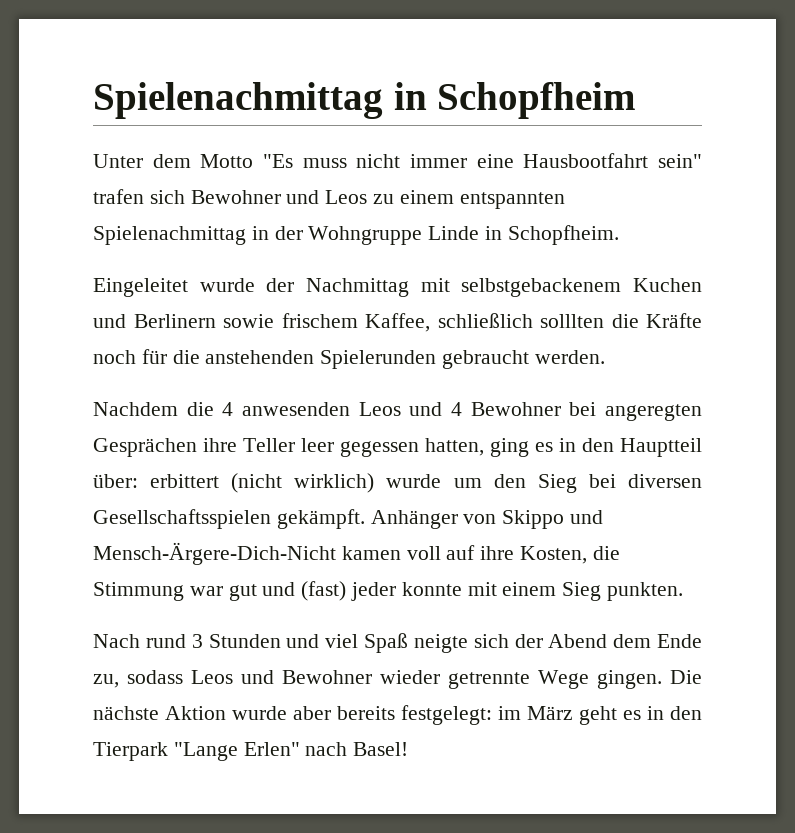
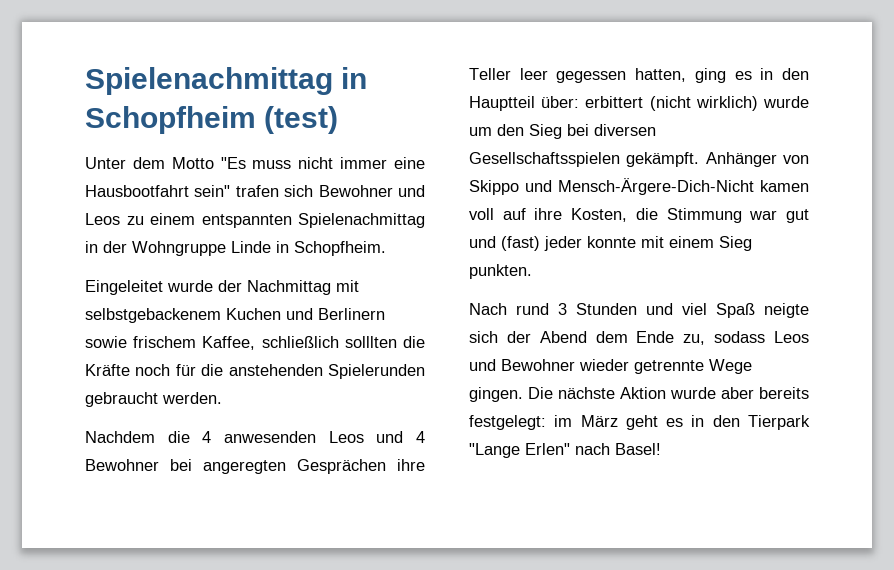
(636, 100) none -> [264,106,339,134] (test)

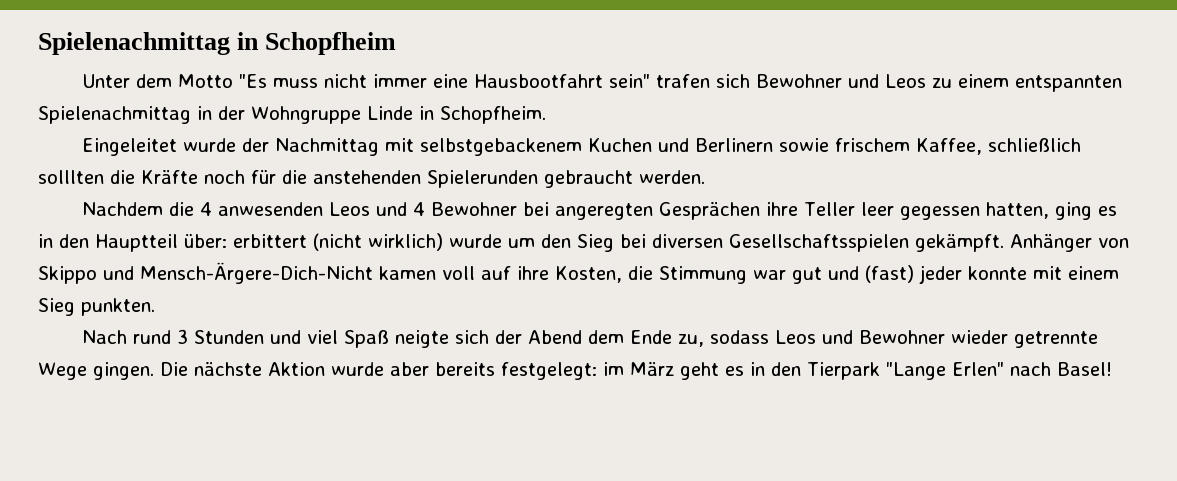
[264,106,339,134] (test) -> (397, 43) none

